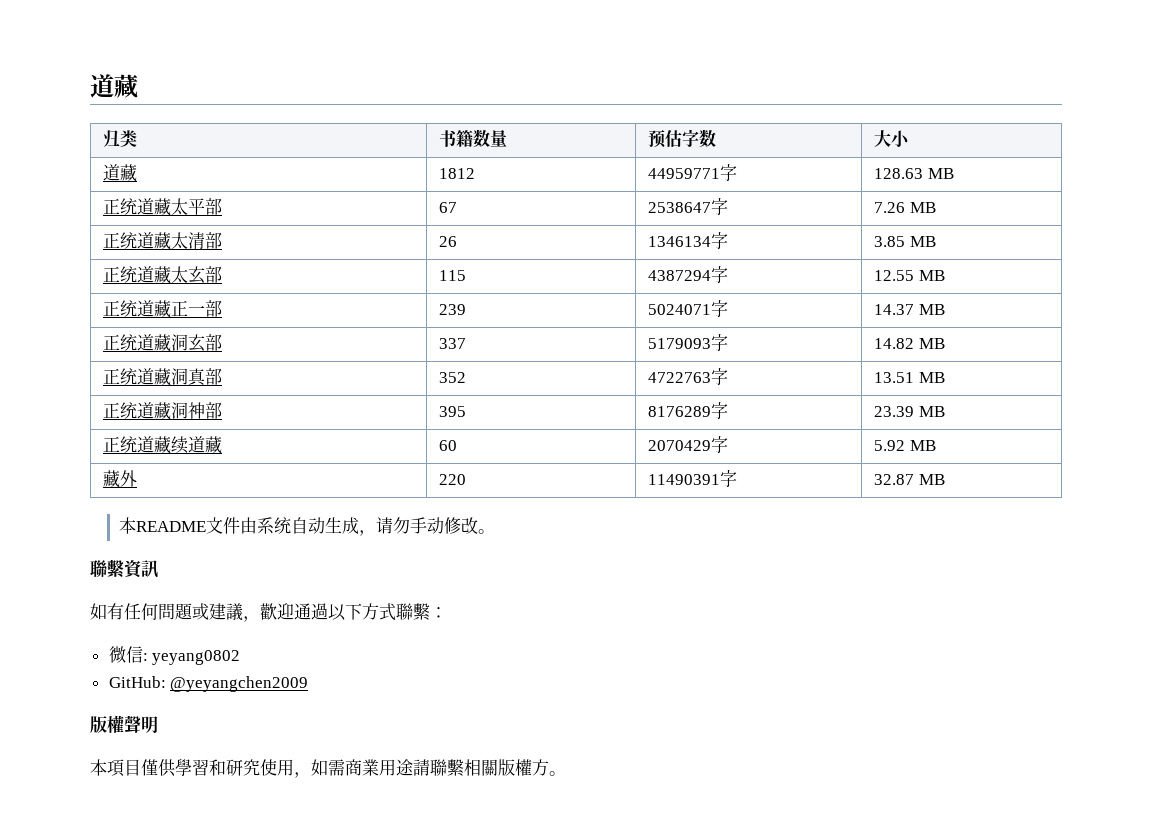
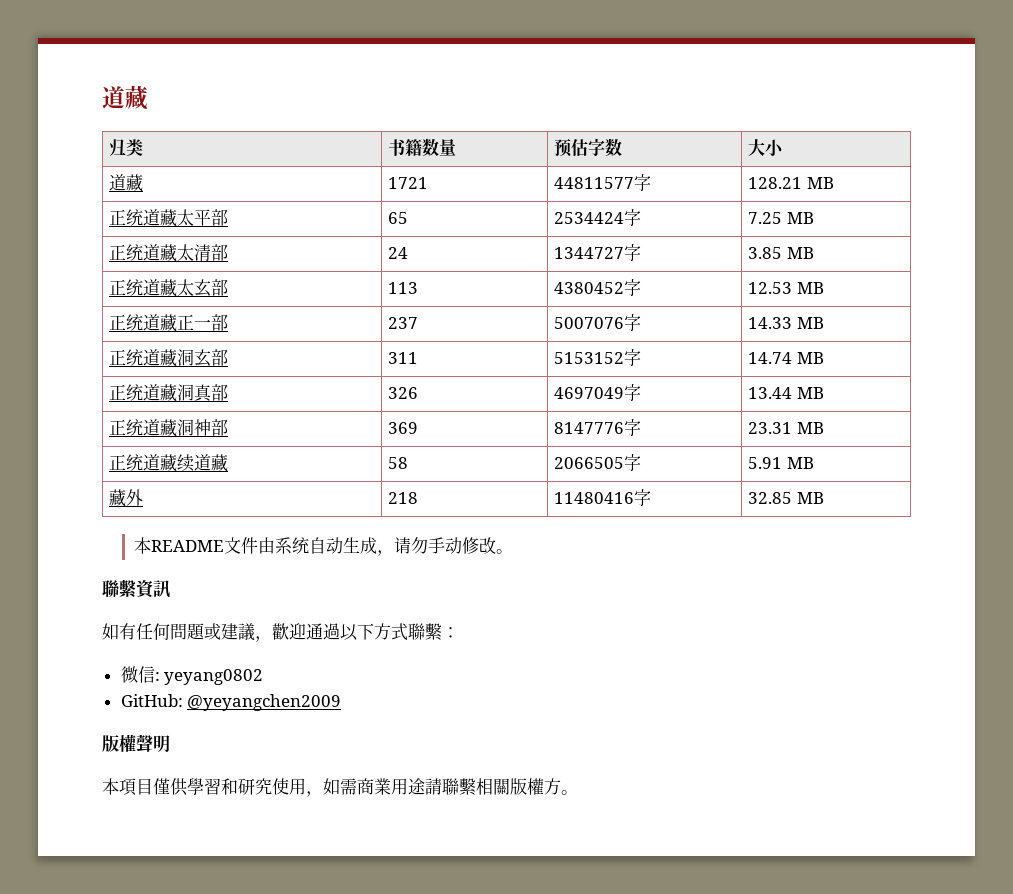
[439,168,476,179] [648,164,738,181] [874,168,924,179] 1812 | 44959771字 | 128.63 -> [388,177,429,189] [554,174,652,191] [748,177,803,189] 1721 | 44811577字 | 128.21
[439,202,458,213] [648,198,729,215] [874,202,906,213] 67 | 2538647字 | 7.26 -> [388,212,409,224] [554,209,642,226] [748,212,783,224] 65 | 2534424字 | 7.25
[439,236,458,247] [648,236,712,247] 26 | 1346134 -> [388,247,409,259] [554,247,625,259] 24 | 1344727
[439,270,467,281] [648,266,729,283] [874,270,915,281] 115 | 4387294字 | 12.55 -> [388,282,419,294] [554,279,642,296] [748,282,793,294] 113 | 4380452字 | 12.53
[439,304,467,315] [648,300,729,317] [874,304,915,315] 239 | 5024071字 | 14.37 -> [388,317,419,329] [554,314,642,331] [748,317,793,329] 237 | 5007076字 | 14.33
[439,338,467,349] [648,334,729,351] [874,338,915,349] 337 | 5179093字 | 14.82 -> [388,352,419,364] [554,349,642,366] [748,352,793,364] 311 | 5153152字 | 14.74
[439,372,467,383] [648,368,729,385] [874,372,915,383] 352 | 4722763字 | 13.51 -> [388,387,419,399] [554,384,642,401] [748,387,793,399] 326 | 4697049字 | 13.44
[439,406,467,417] [648,402,729,419] [874,406,915,417] 395 | 8176289字 | 23.39 -> [388,422,419,434] [554,419,642,436] [748,422,793,434] 369 | 8147776字 | 23.31
[439,440,458,451] [648,436,729,453] [874,440,906,451] 60 | 2070429字 | 5.92 -> [388,457,409,469] [554,454,642,471] [748,457,783,469] 58 | 2066505字 | 5.91
[439,474,467,485] [648,470,738,487] [874,474,915,485] 220 | 11490391字 | 32.87 -> [388,492,419,504] [554,489,652,506] [748,492,793,504] 218 | 11480416字 | 32.85

